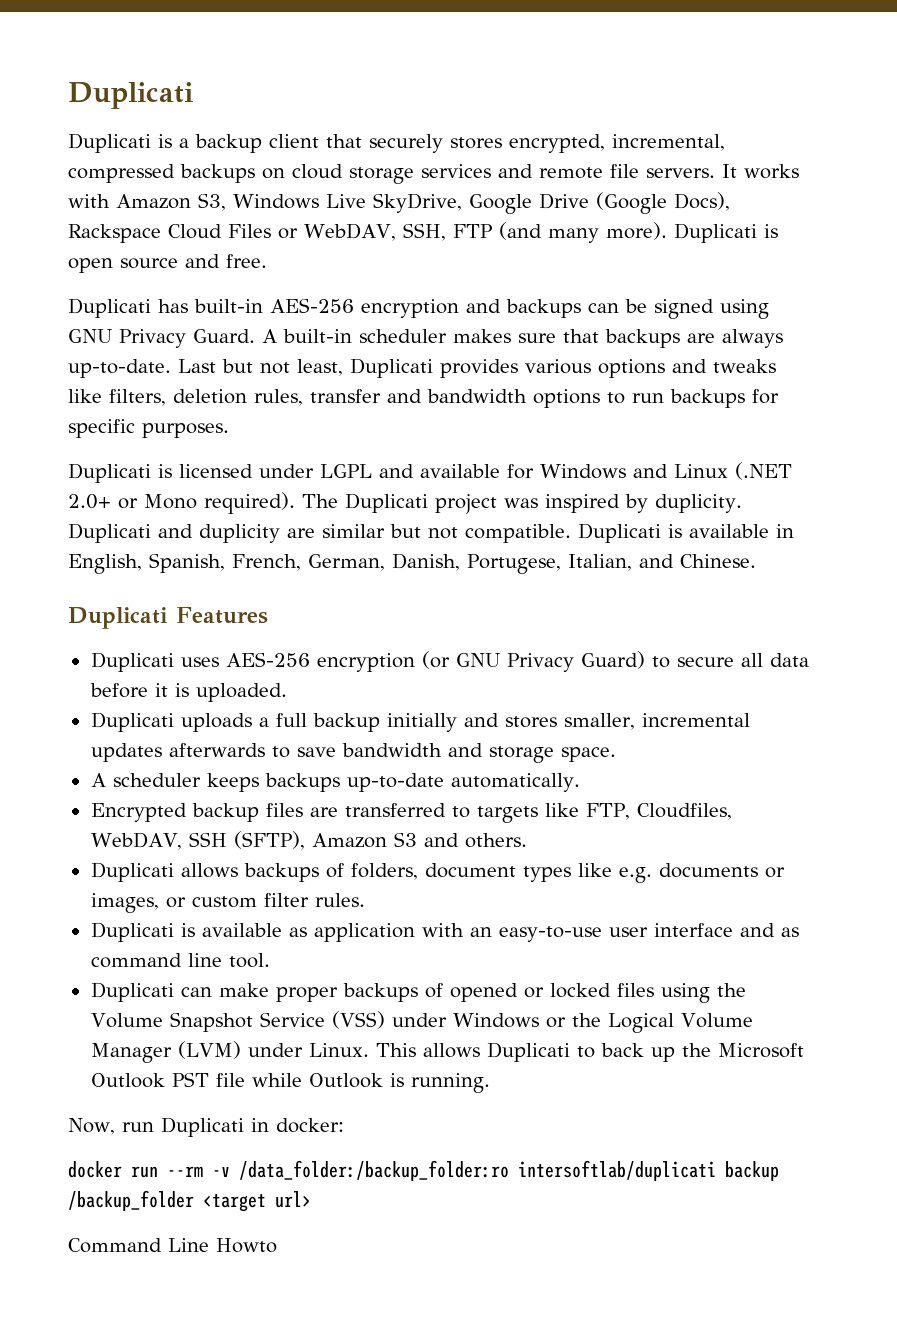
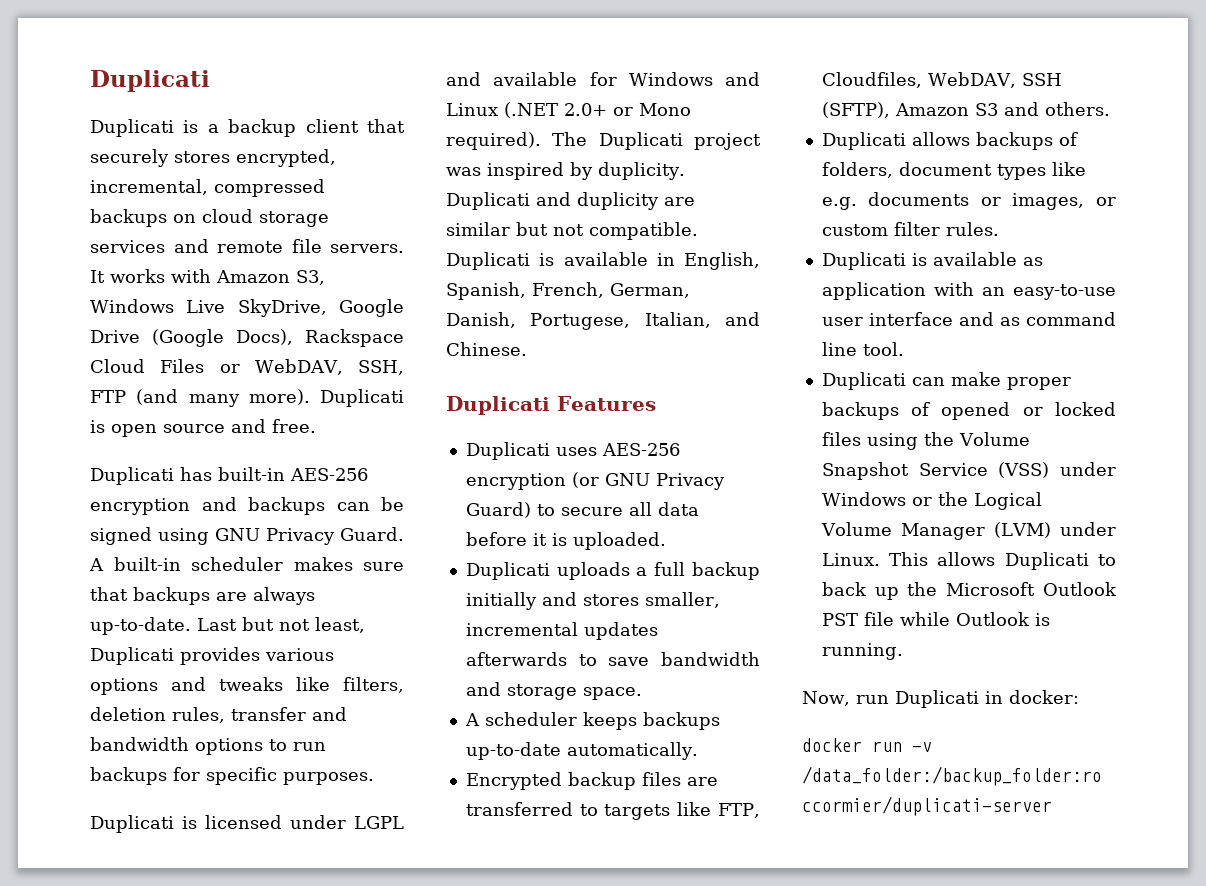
[167,1166,203,1177] --rm -> (902, 746) none
[518,1160,779,1181] [68,1190,311,1212] [68,1238,277,1253] intersoftlab/duplicati backup /backup_folder <target url> // Command Line Howto -> [802,796,1052,816] ccormier/duplicati-server

